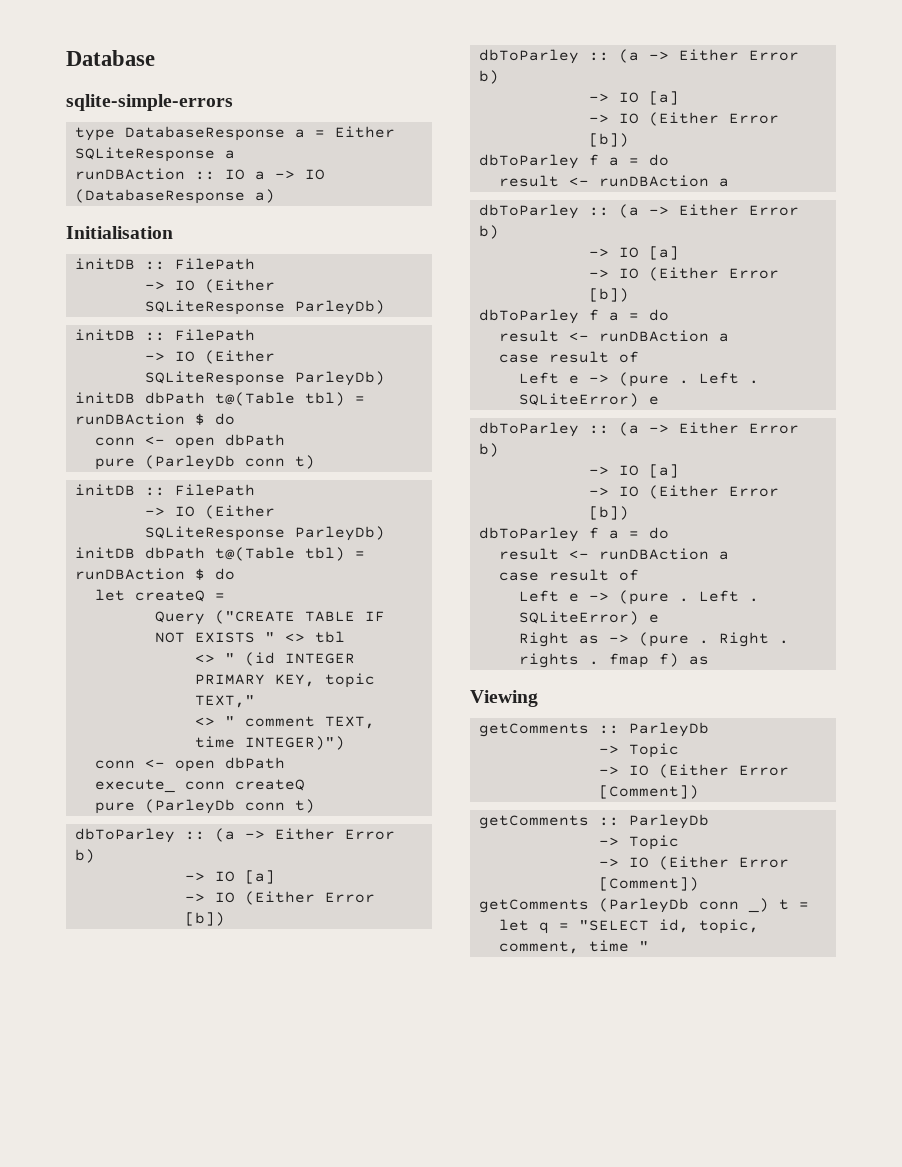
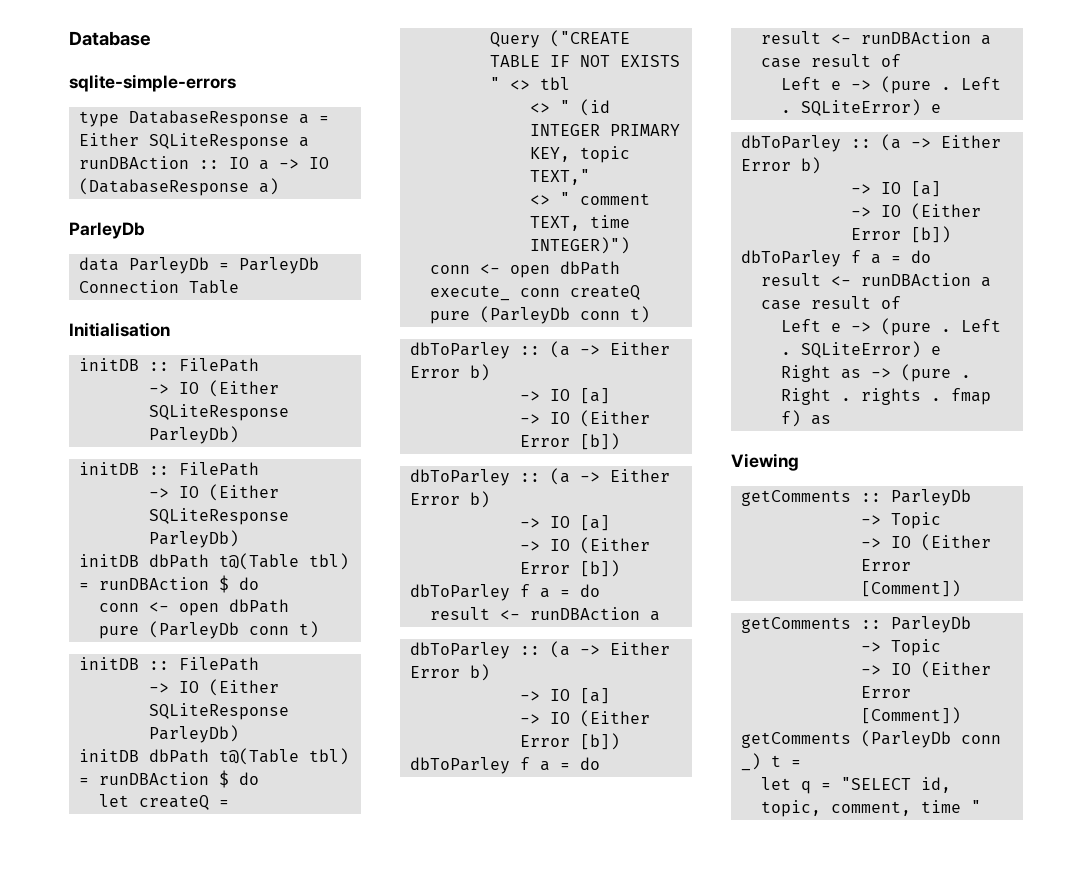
(275, 196) none -> [69,222,145,239] [78,257,319,274] [78,280,239,294] // ParleyDb // data ParleyDb = ParleyDb Connection Table

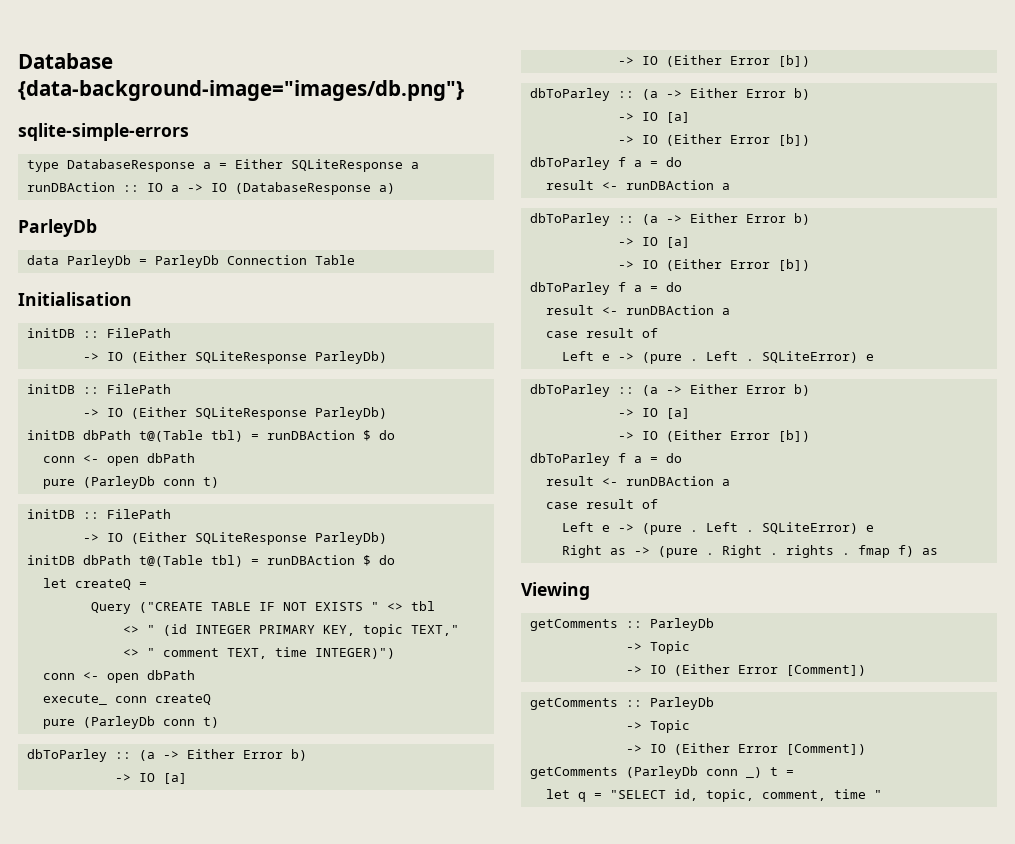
(151, 38) none -> [18,80,464,101] {data-background-image="images/db.png"}

